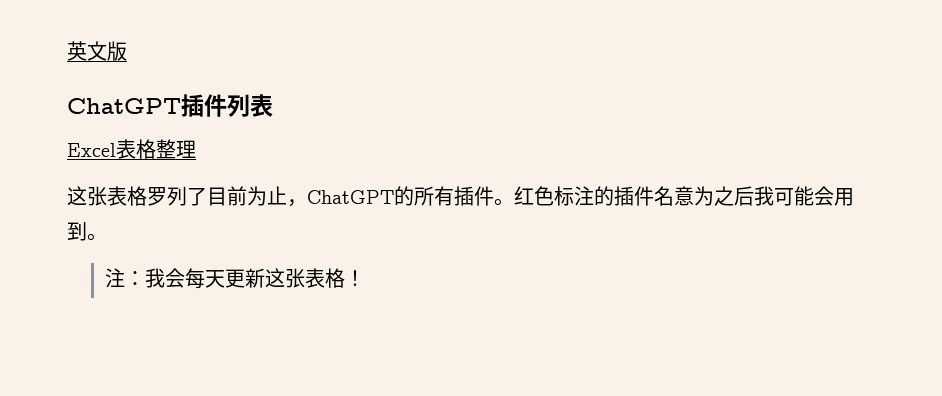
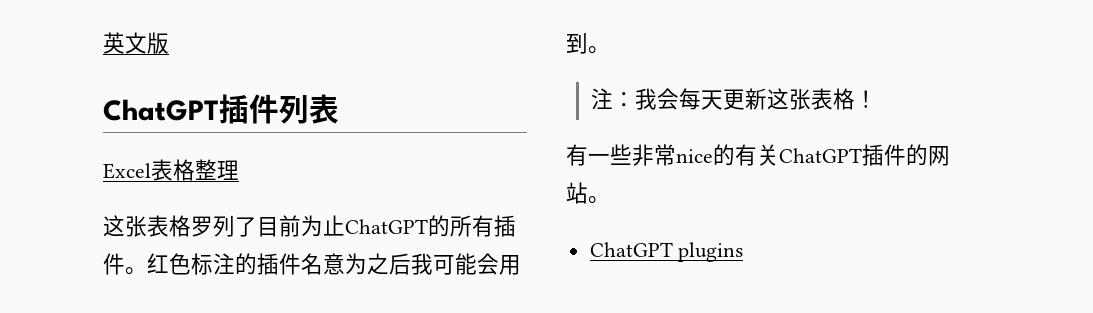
[287,199,307,207] ， -> (345, 225) none
(365, 278) none -> [566,144,950,166] [566,182,610,204] [589,242,744,262] // 有一些非常nice的有关ChatGPT插件的网站。 // ChatGPT plugins

